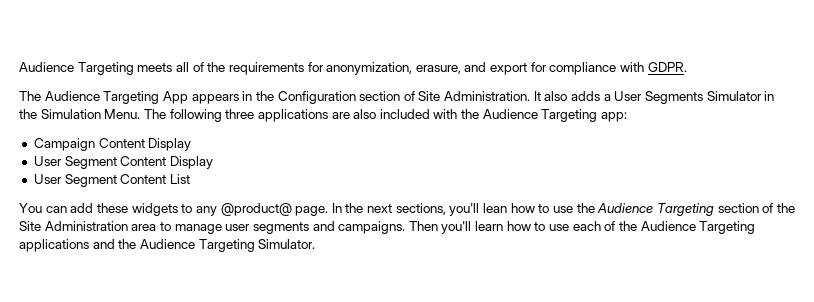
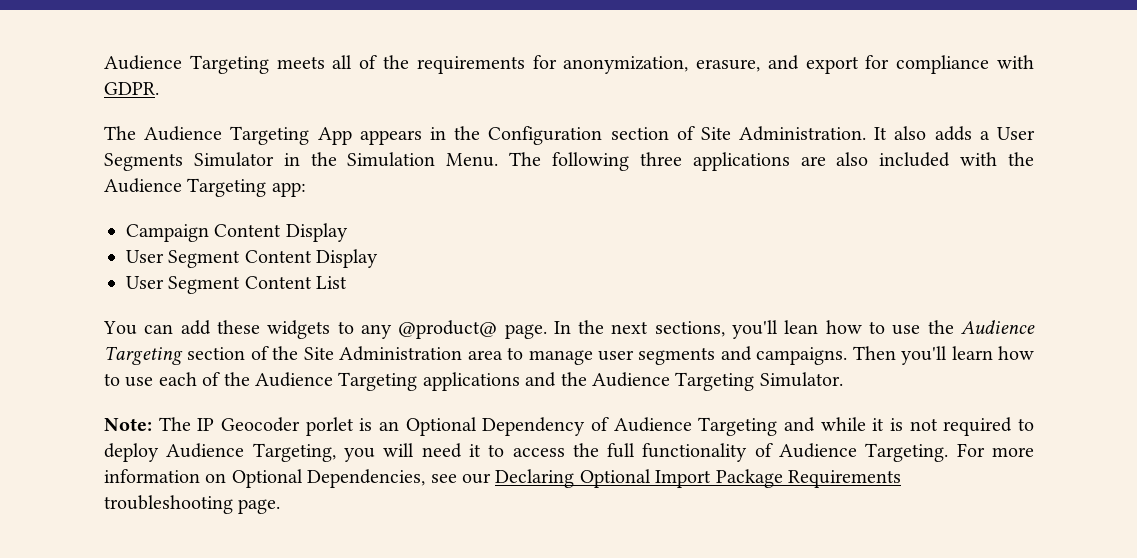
(316, 244) none -> [104,417,1034,436] [104,443,1034,462] [104,469,901,488] [104,495,281,514] // Note: The IP Geocoder porlet is an Optional Dependency of Audience Targeting and while it is not required to deploy Audience Targeting, you will need it to access the full functionality of Audience Targeting. For more information on Optional Dependencies, see our Declaring Optional Import Package Requirements troubleshooting page.

